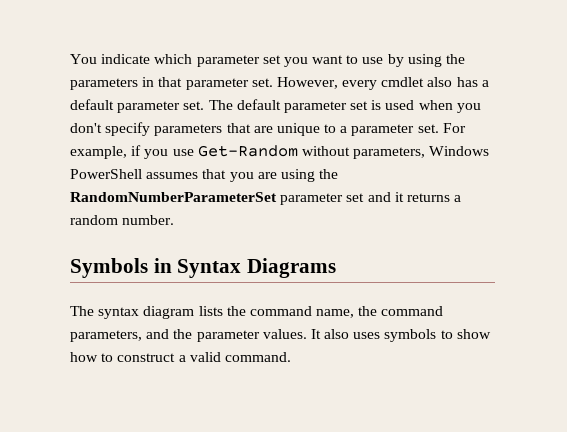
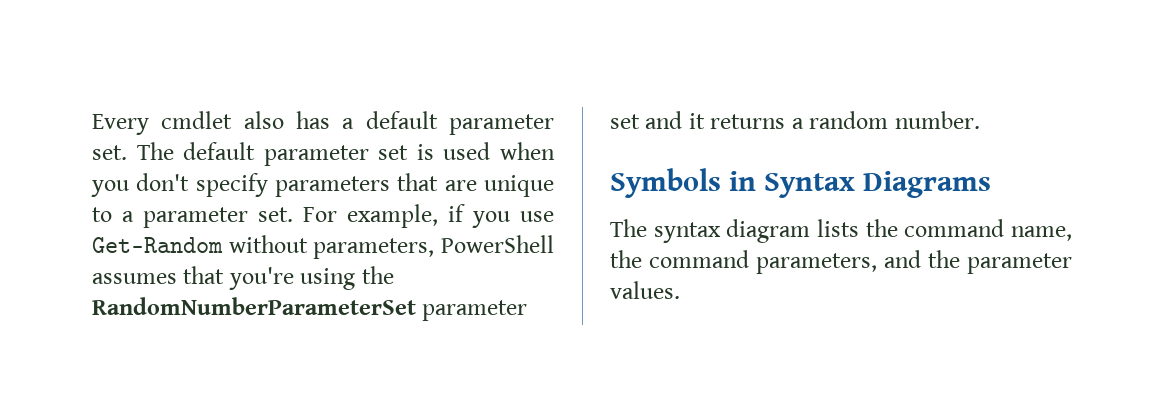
[70,54,466,67] [70,77,378,90] You indicate which parameter set you want to use by using the parameters in that parameter set. However, every -> [92,114,149,135] Every
[429,146,490,156] Windows -> (435, 248) none
[229,172,277,182] you are -> [228,267,294,290] you're
[310,329,491,342] [70,352,291,362] It also uses symbols to show how to construct a valid command. -> (680, 290) none

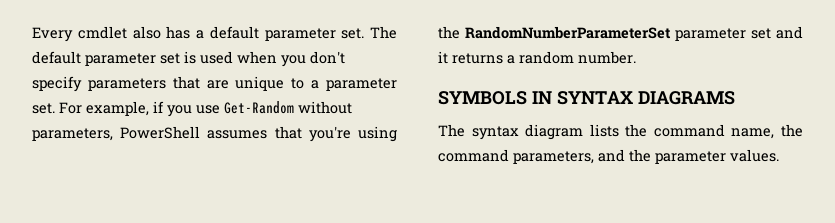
[610,168,992,198] Symbols in Syntax Diagrams -> [438,91,735,105] SYMBOLS IN SYNTAX DIAGRAMS

